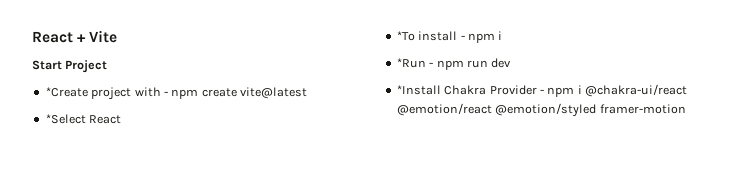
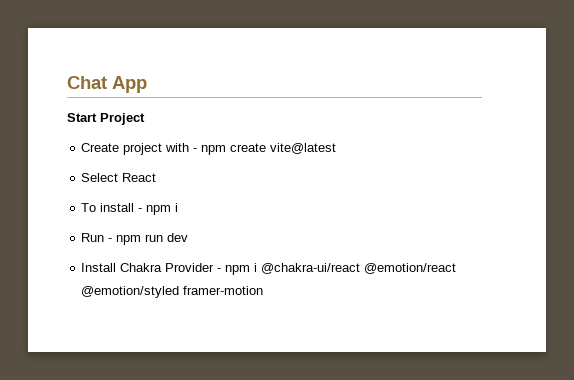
[32,30,118,43] React + Vite -> [67,76,147,93] Chat App
[45,87,88,97] *Create -> [81,143,120,152] Create
[45,114,86,124] *Select -> [81,173,119,182] Select
[396,31,415,41] *To -> [81,203,97,212] To
[396,58,426,68] *Run -> [81,233,105,242] Run
[396,85,441,95] *Install -> [81,263,117,272] Install

